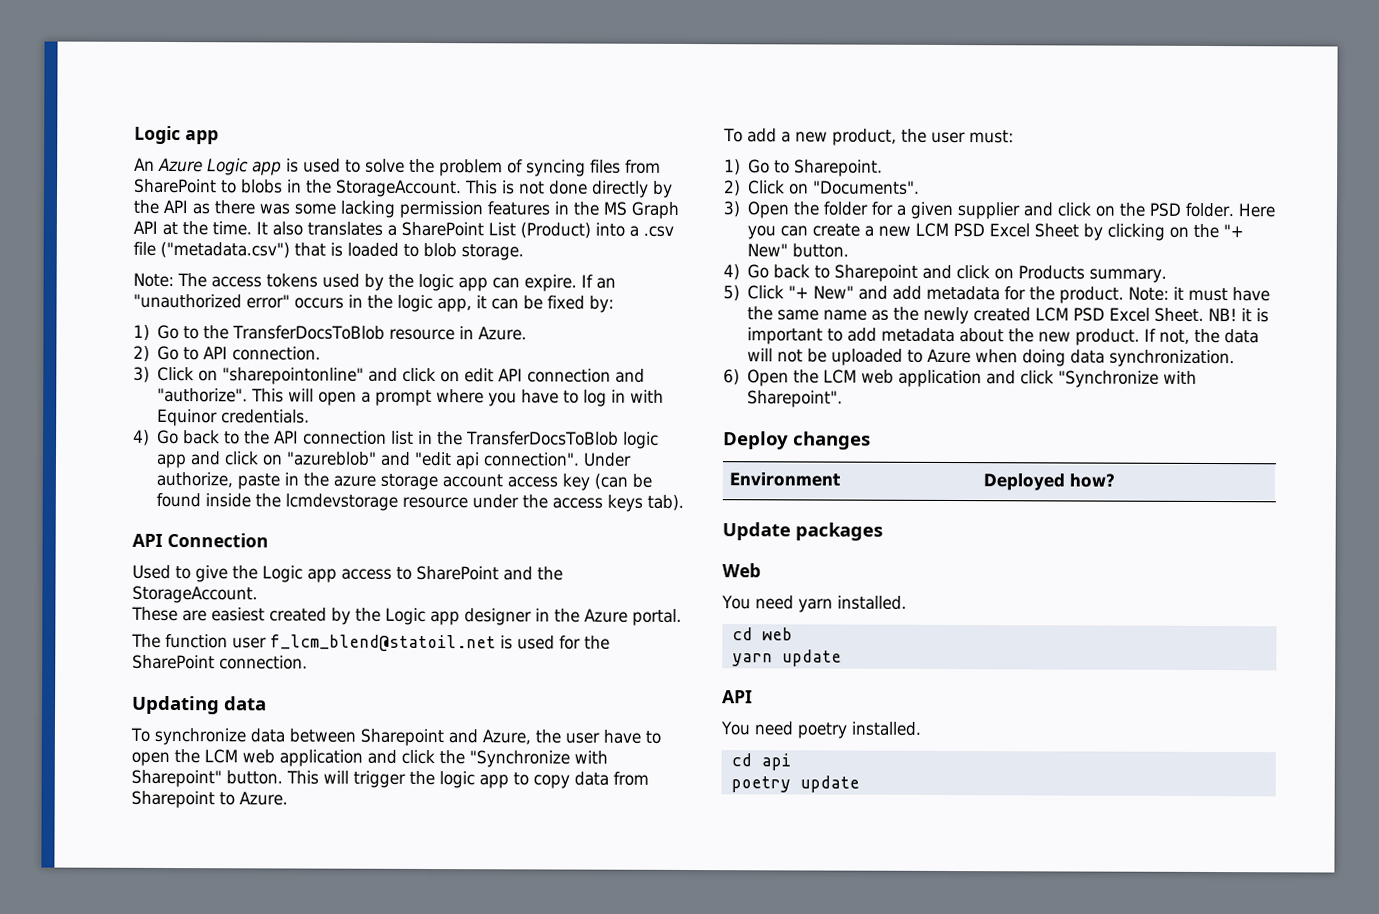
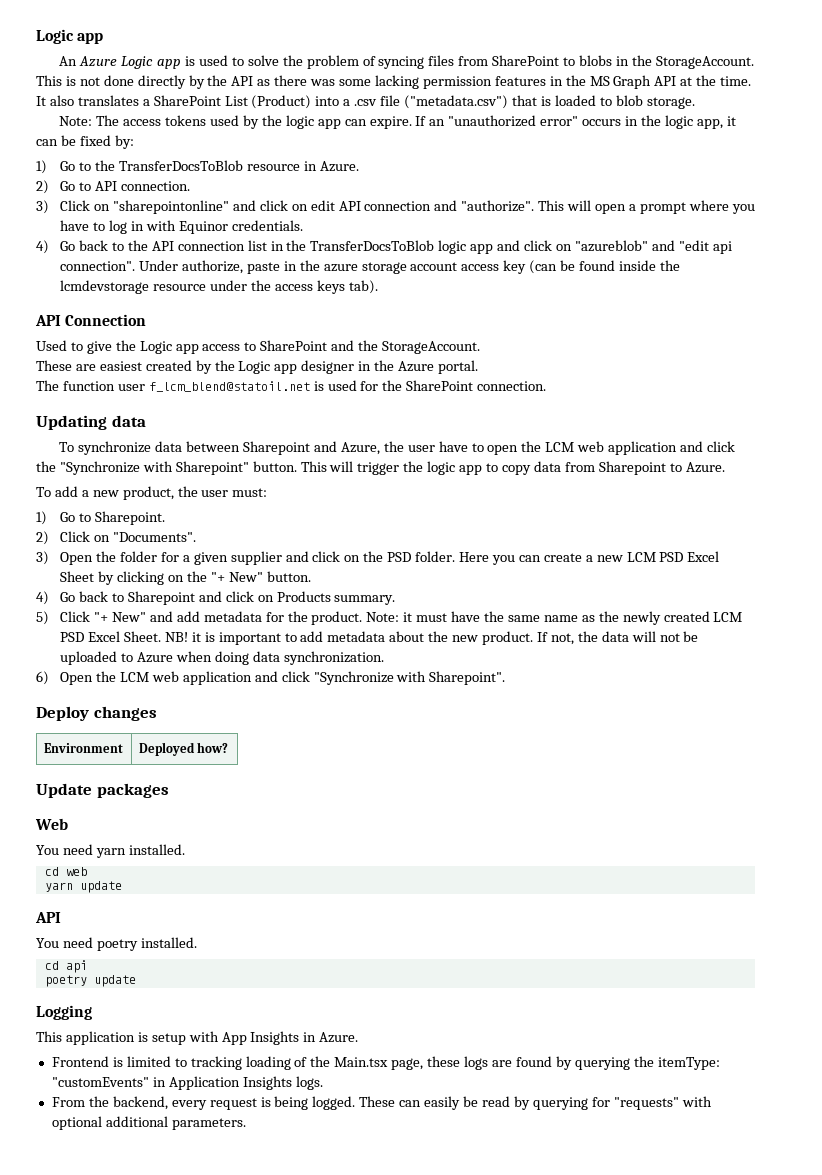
(860, 784) none -> [36,1005,92,1020] [36,1031,359,1045] [51,1056,720,1070] [51,1076,323,1090] [51,1096,712,1110] [51,1116,246,1130] // Logging // This application is setup with App Insights in Azure. // Frontend is limited to tracking loading of the Main.tsx page, these logs are found by querying the itemType: "customEvents" in Application Insights logs. // From the backend, every request is being logged. These can easily be read by querying for "requests" with optional additional parameters.

